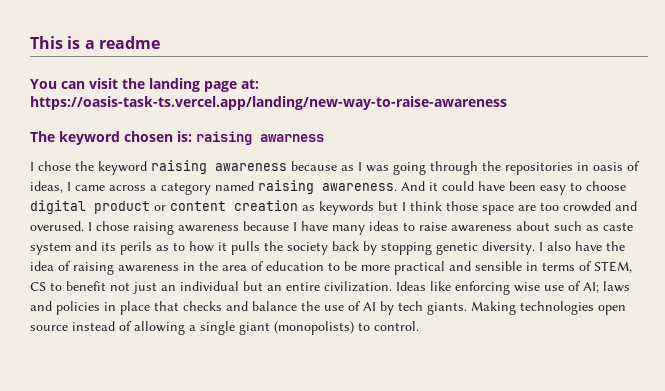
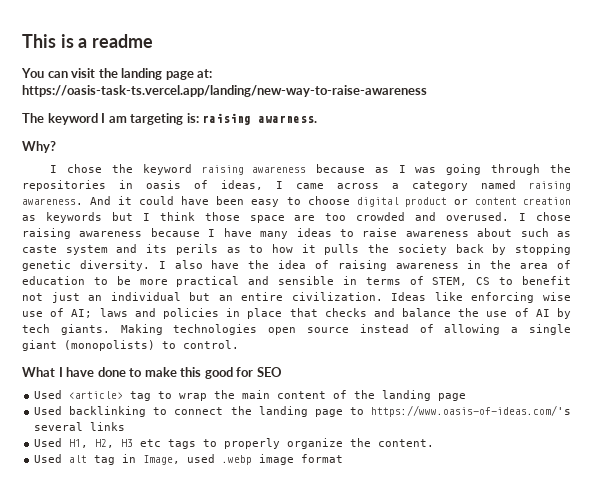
[124,131,324,145] chosen is: raising awarness -> [101,113,318,125] [22,141,56,153] I am targeting is: raising awarness. // Why?
(419, 326) none -> [22,367,282,379] [34,390,467,401] [34,405,571,417] [34,422,126,431] [34,438,435,449] [34,454,344,465] // What I have done to make this good for SEO // Used <article> tag to wrap the main content of the landing page // Used backlinking to connect the landing page to https://www.oasis-of-ideas.com/'s several links // Used H1, H2, H3 etc tags to properly organize the content. // Used alt tag in Image, used .webp image format

